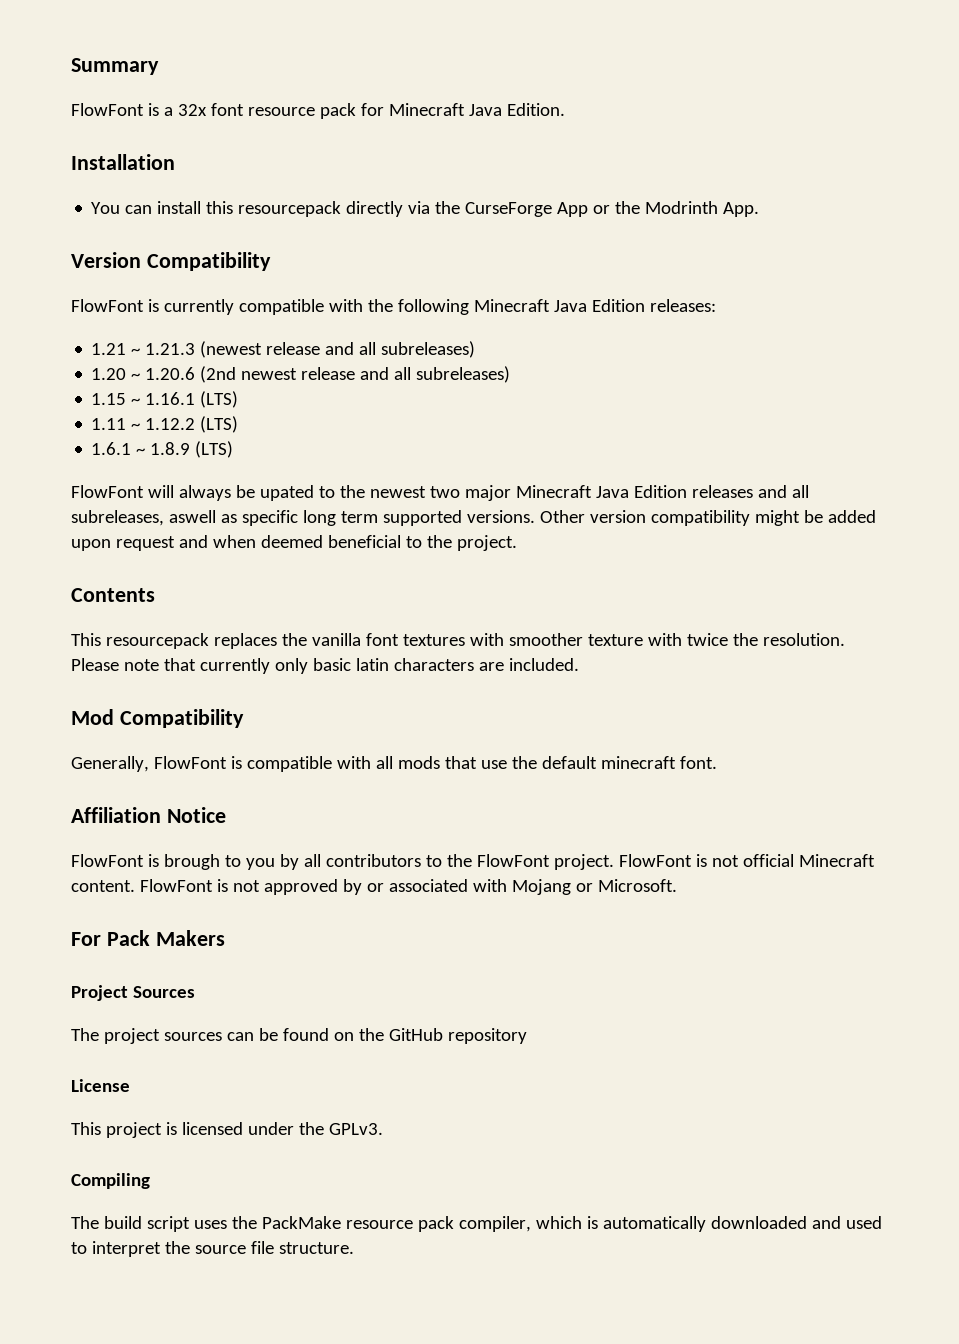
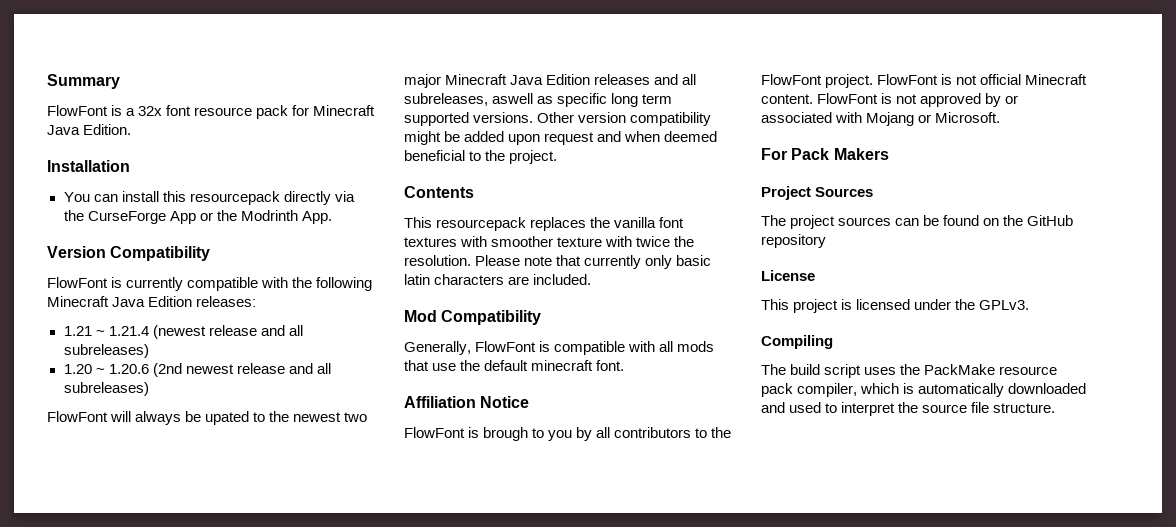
[145,343,196,355] 1.21.3 -> [108,326,149,336] 1.21.4
[91,391,239,408] [91,416,239,433] [91,441,234,458] // 1.15 ~ 1.16.1 (LTS) // 1.11 ~ 1.12.2 (LTS) // 1.6.1 ~ 1.8.9 (LTS) -> (149, 389) none

